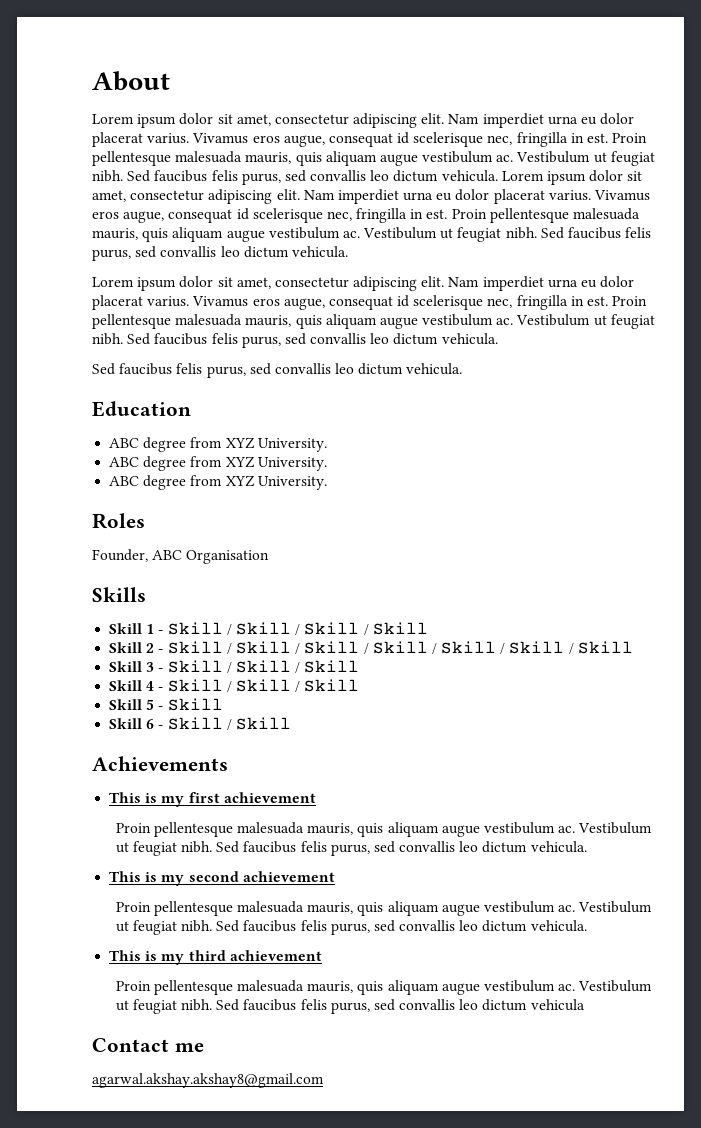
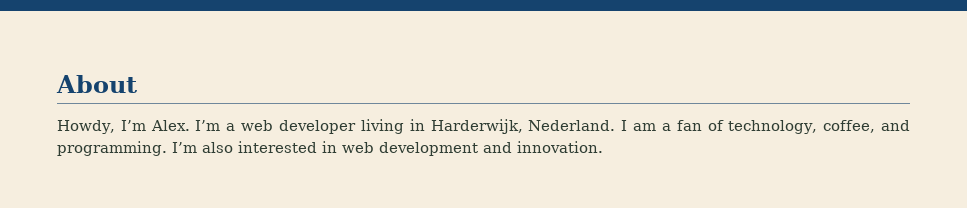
[92,113,635,128] [92,132,648,147] [92,151,655,166] [92,170,643,185] [92,189,651,204] [92,208,641,223] [92,227,652,242] [92,246,348,261] [92,276,635,291] [92,295,648,310] [92,314,655,329] [92,333,498,348] [92,363,463,378] [92,401,191,417] [109,437,327,452] [109,456,327,471] [109,475,327,490] [92,513,145,529] [92,549,270,564] [92,587,146,602] [109,622,428,635] [109,641,633,654] [109,660,360,673] [109,679,360,692] [109,698,223,711] [109,717,291,730] [92,756,228,771] [109,792,316,807] [115,822,653,837] [115,841,587,856] [109,871,335,886] [115,901,653,916] [115,920,587,935] [109,950,322,965] [115,980,653,995] [115,999,585,1014] [92,1038,204,1052] [92,1073,324,1088] Lorem ipsum dolor sit amet, consectetur adipiscing elit. Nam imperdiet urna eu dolor placerat varius. Vivamus eros augue, consequat id scelerisque nec, fringilla in est. Proin pellentesque malesuada mauris, quis aliquam augue vestibulum ac. Vestibulum ut feugiat nibh. Sed faucibus felis purus, sed convallis leo dictum vehicula. Lorem ipsum dolor sit amet, consectetur adipiscing elit. Nam imperdiet urna eu dolor placerat varius. Vivamus eros augue, consequat id scelerisque nec, fringilla in est. Proin pellentesque malesuada mauris, quis aliquam augue vestibulum ac. Vestibulum ut feugiat nibh. Sed faucibus felis purus, sed convallis leo dictum vehicula. // Lorem ipsum dolor sit amet, consectetur adipiscing elit. Nam imperdiet urna eu dolor placerat varius. Vivamus eros augue, consequat id scelerisque nec, fringilla in est. Proin pellentesque malesuada mauris, quis aliquam augue vestibulum ac. Vestibulum ut feugiat nibh. Sed faucibus felis purus, sed convallis leo dictum vehicula. // Sed faucibus felis purus, sed convallis leo dictum vehicula. // Education // ABC degree from XYZ University. // ABC degree from XYZ University. // ABC degree from XYZ University. // Roles // Founder, ABC Organisation // Skills // Skill 1 - Skill / Skill / Skill / Skill // Skill 2 - Skill / Skill / Skill / Skill / Skill / Skill / Skill // Skill 3 - Skill / Skill / Skill // Skill 4 - Skill / Skill / Skill // Skill 5 - Skill // Skill 6 - Skill / Skill // Achievements // This is my first achievement // Proin pellentesque malesuada mauris, quis aliquam augue vestibulum ac. Vestibulum ut feugiat nibh. Sed faucibus felis purus, sed convallis leo dictum vehicula. // This is my second achievement // Proin pellentesque malesuada mauris, quis aliquam augue vestibulum ac. Vestibulum ut feugiat nibh. Sed faucibus felis purus, sed convallis leo dictum vehicula. // This is my third achievement // Proin pellentesque malesuada mauris, quis aliquam augue vestibulum ac. Vestibulum ut feugiat nibh. Sed faucibus felis purus, sed convallis leo dictum vehicula // Contact me // agarwal.akshay.akshay8@gmail.com -> [57,119,911,134] [57,141,603,156] Howdy, I’m Alex. I’m a web developer living in Harderwijk, Nederland. I am a fan of technology, coffee, and programming. I’m also interested in web development and innovation.

